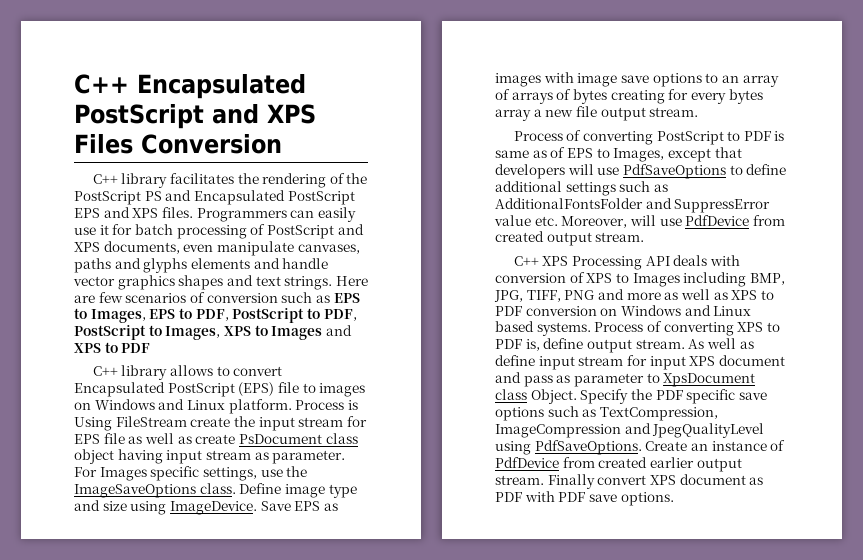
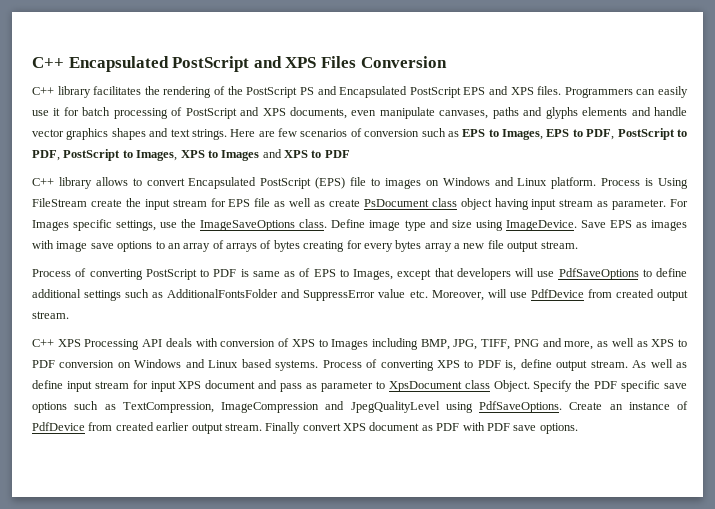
[626,292,661,300] more -> [564,341,594,350] more,

